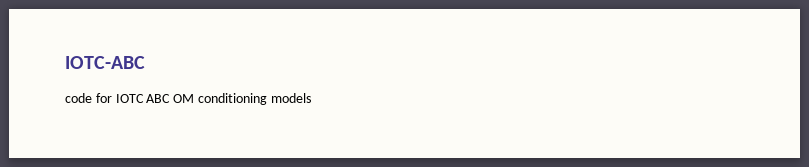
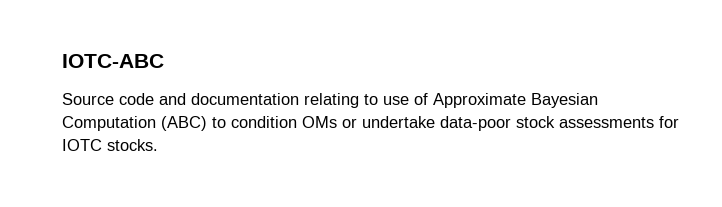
[65,93,311,105] code for IOTC ABC OM conditioning models -> [62,93,598,108] [62,116,679,131] [62,139,158,151] Source code and documentation relating to use of Approximate Bayesian Computation (ABC) to condition OMs or undertake data-poor stock assessments for IOTC stocks.

